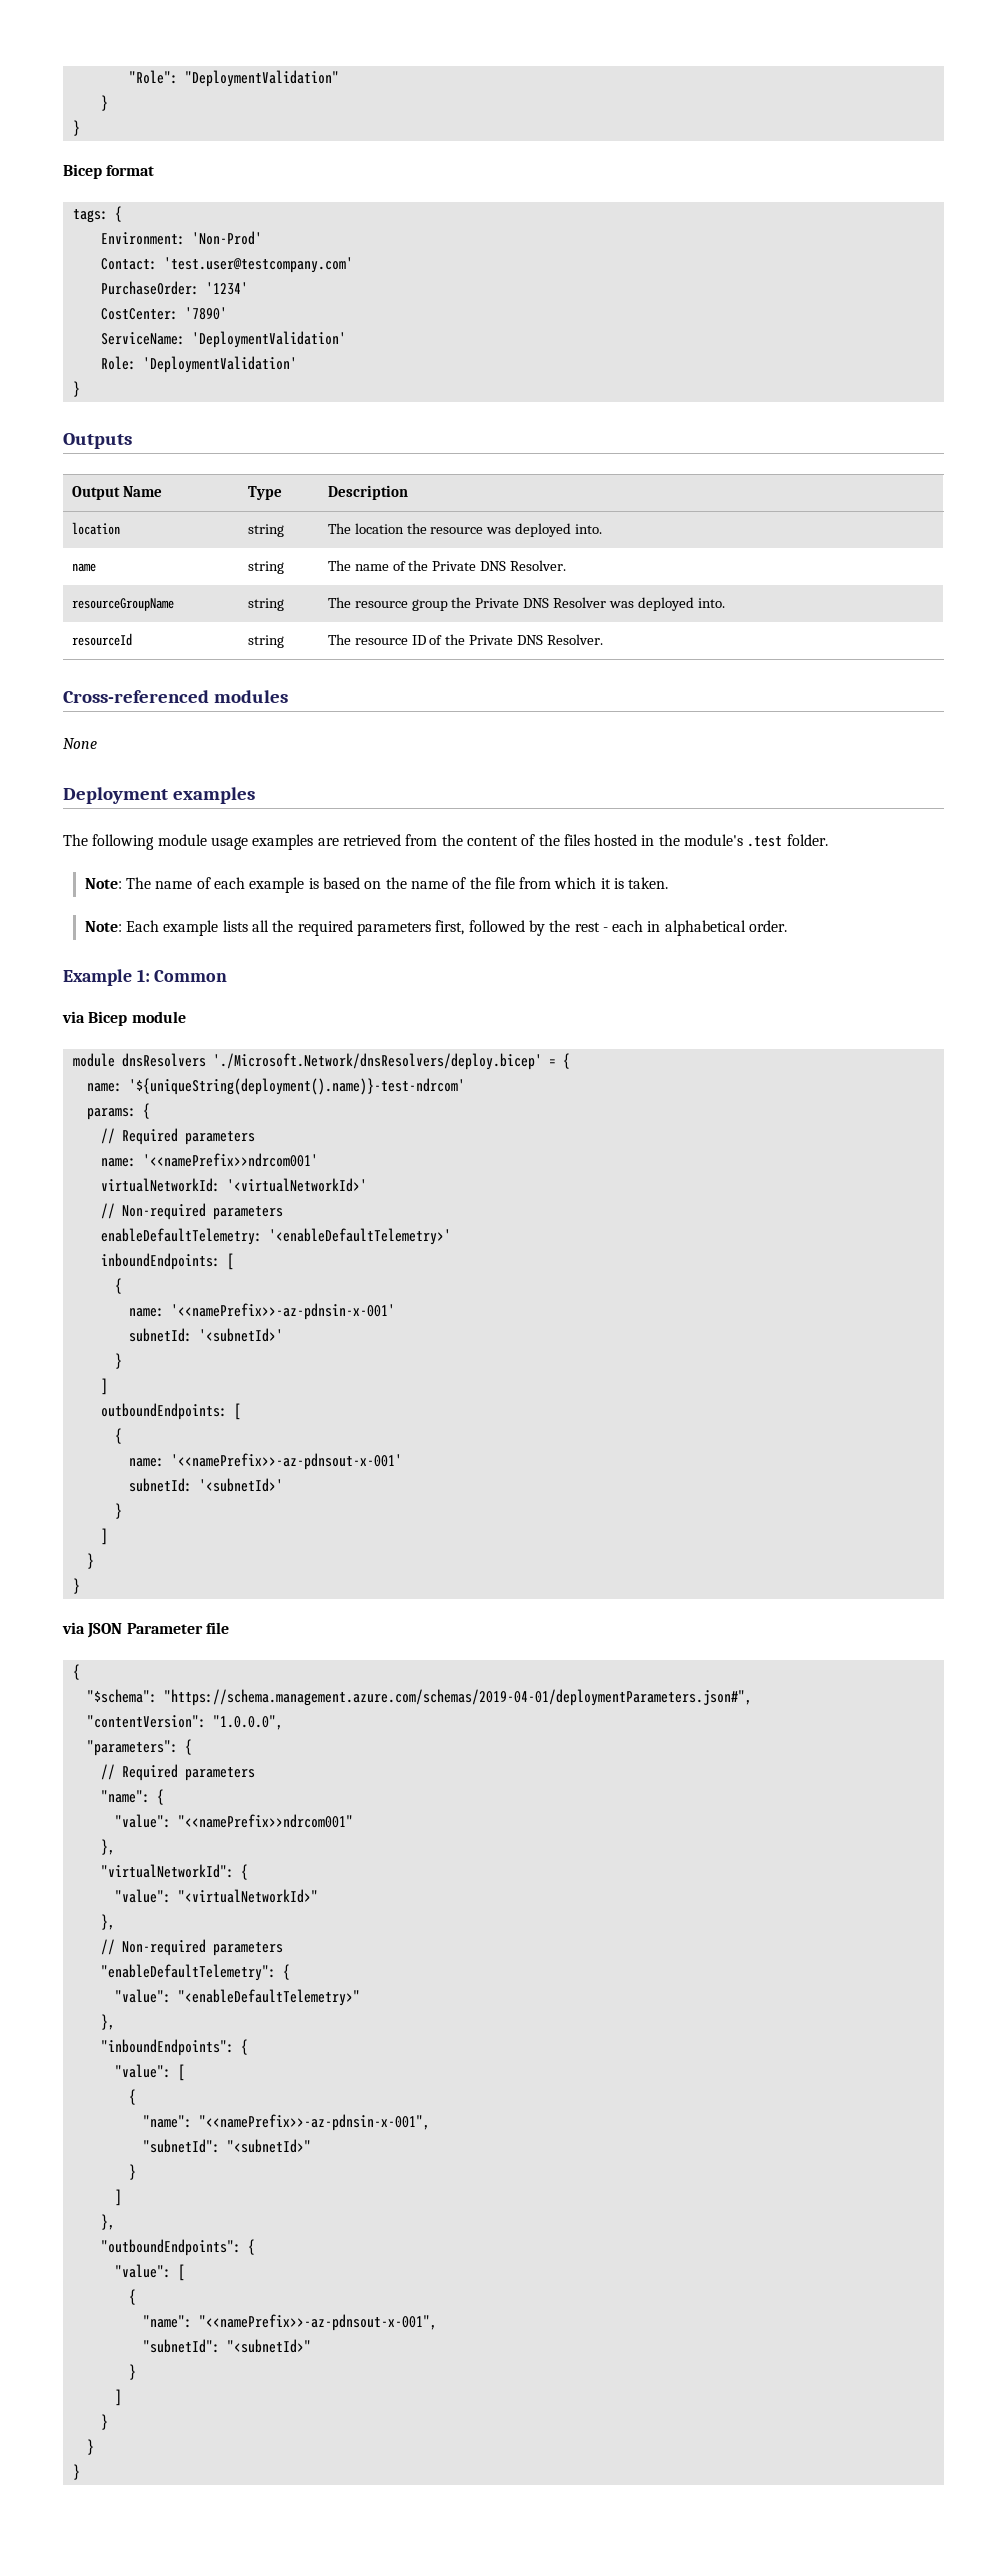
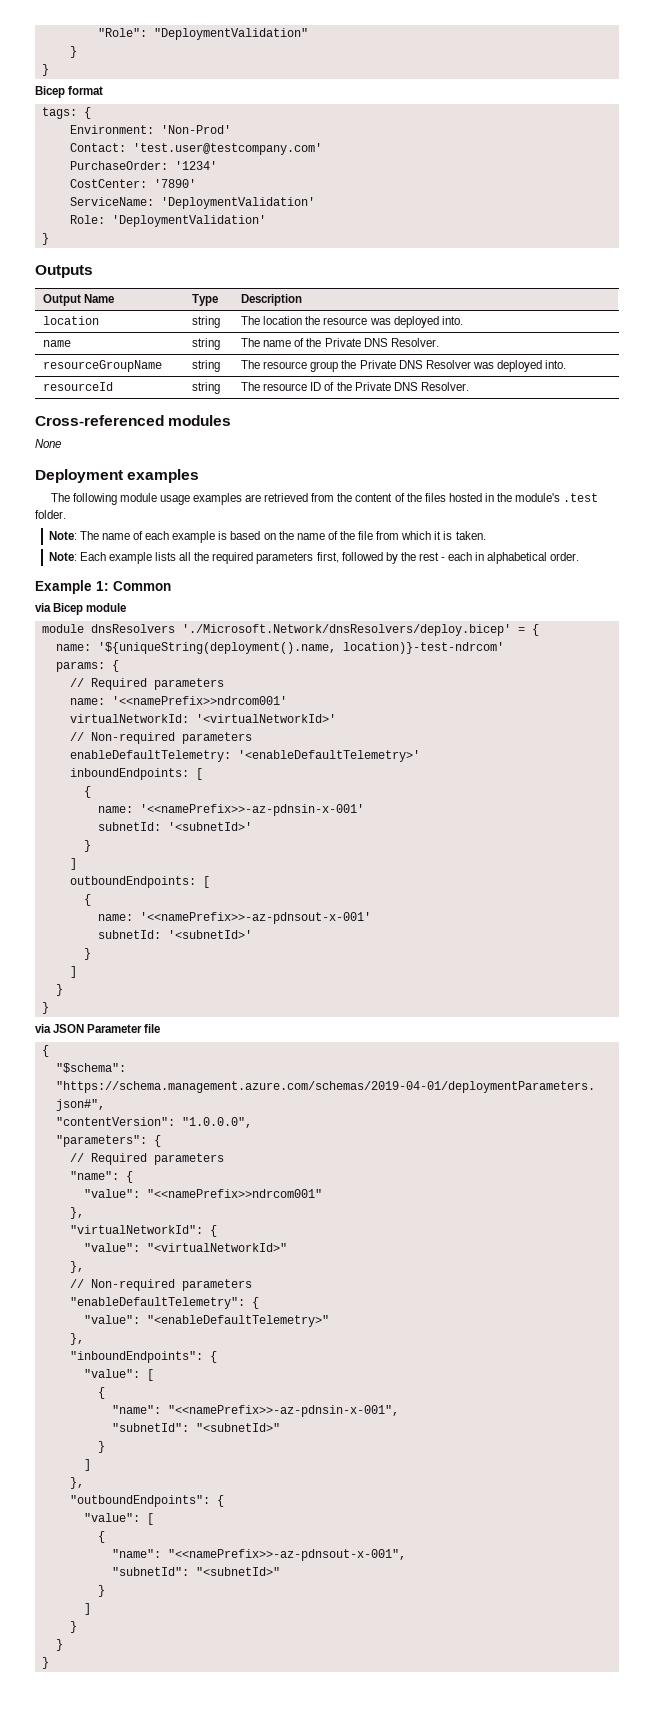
[128,1078,465,1095] '${uniqueString(deployment().name)}-test-ndrcom' -> [97,642,504,654] '${uniqueString(deployment().name, location)}-test-ndrcom'

